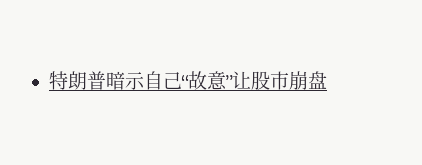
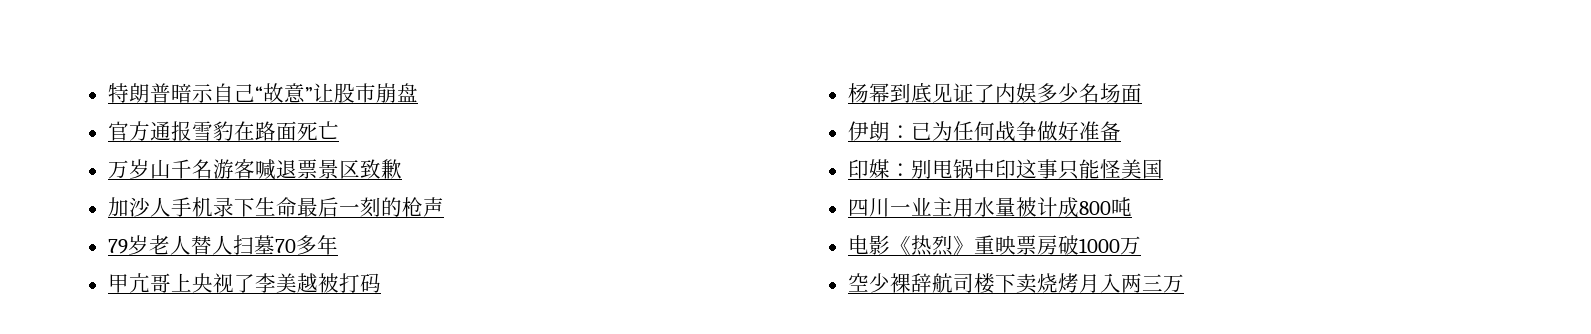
(327, 80) none -> [107,121,339,141] [107,159,402,180] [107,197,444,217] [107,235,338,255] [107,273,381,293] [847,83,1142,103] [847,121,1121,142] [847,159,1163,180] [847,197,1132,218] [847,235,1141,256] [847,273,1184,294] // 官方通报雪豹在路面死亡 // 万岁山千名游客喊退票景区致歉 // 加沙人手机录下生命最后一刻的枪声 // 79岁老人替人扫墓70多年 // 甲亢哥上央视了李美越被打码 // 杨幂到底见证了内娱多少名场面 // 伊朗：已为任何战争做好准备 // 印媒：别甩锅中印这事只能怪美国 // 四川一业主用水量被计成800吨 // 电影《热烈》重映票房破1000万 // 空少裸辞航司楼下卖烧烤月入两三万

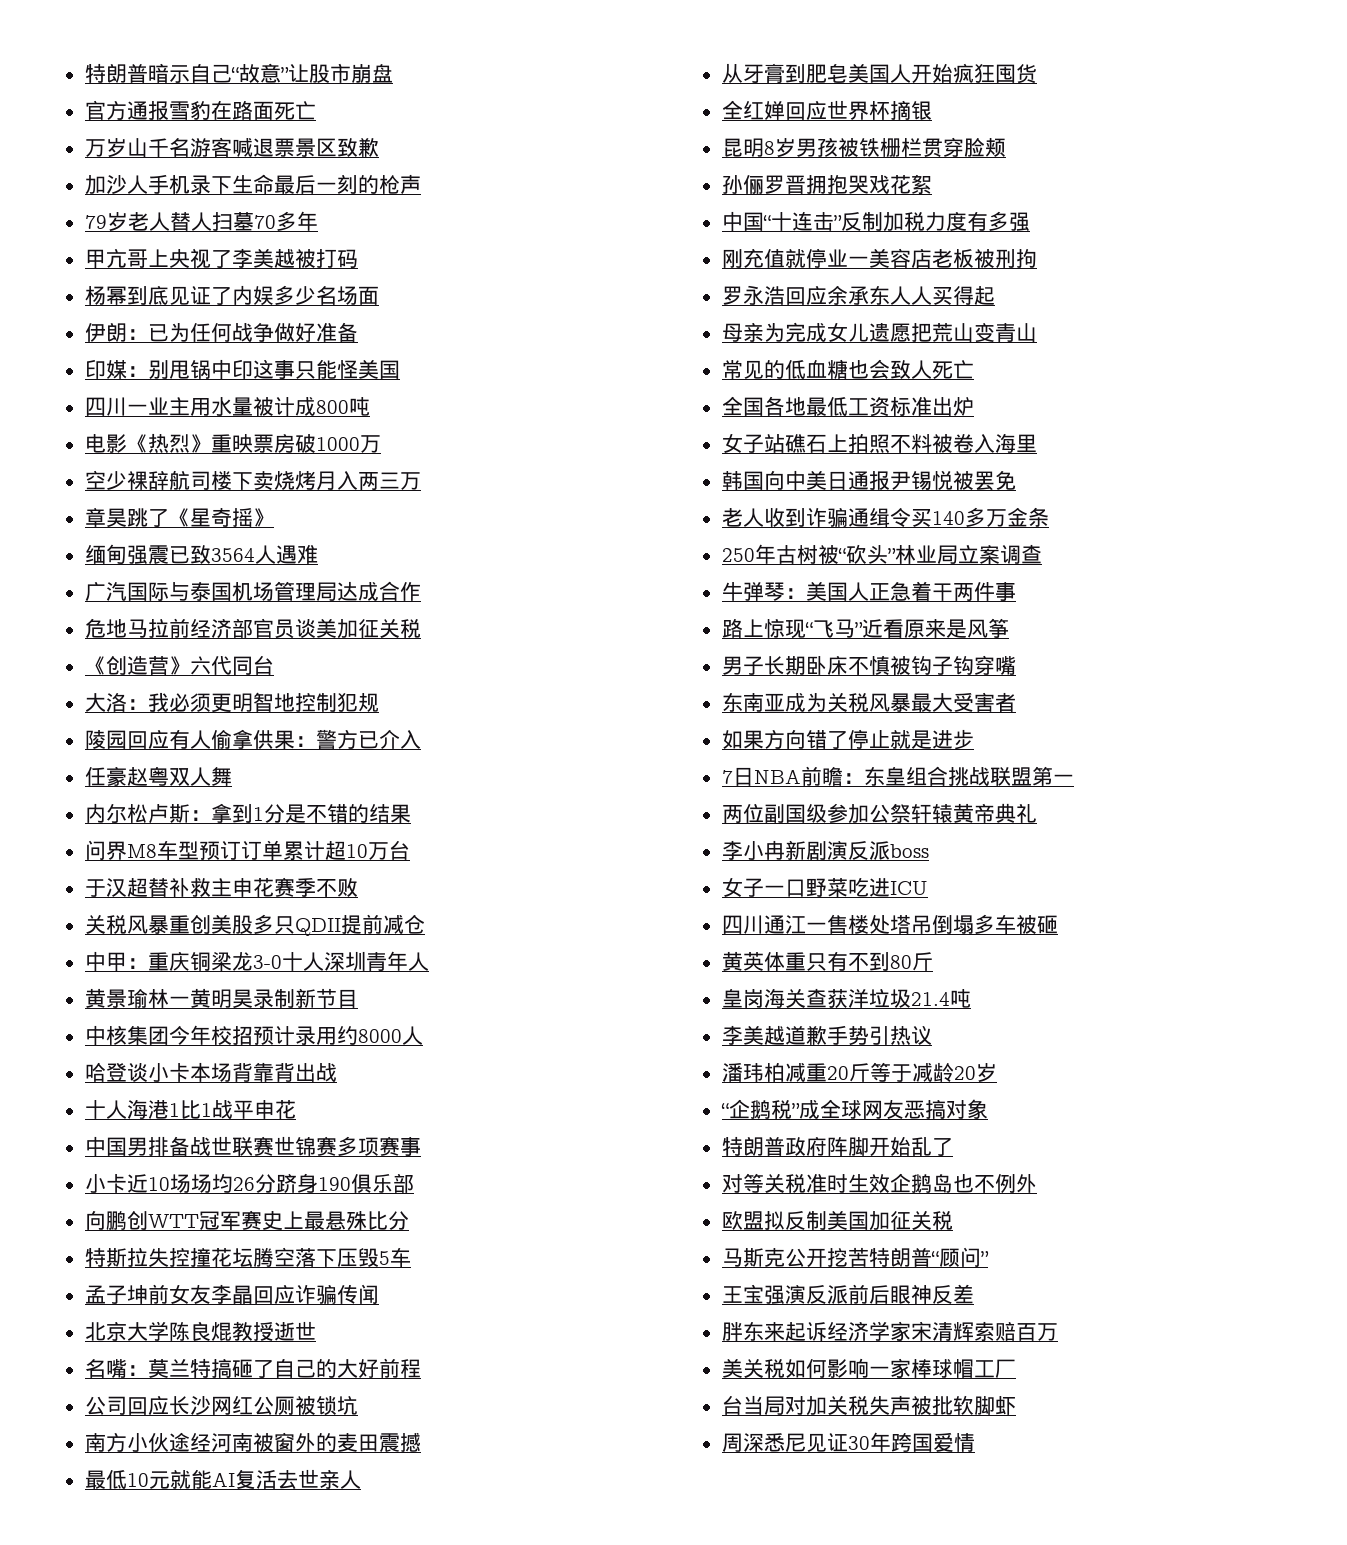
(1184, 283) none -> [84,507,274,528] [84,544,318,564] [84,581,421,601] [84,618,421,639] [84,655,274,676] [84,692,379,713] [84,729,421,749] [84,766,232,787] [84,803,411,824] [84,840,410,861] [84,877,358,898] [84,914,425,936] [84,951,429,972] [84,988,358,1009] [84,1025,423,1046] [84,1062,337,1082] [84,1099,296,1119] [84,1136,421,1157] [84,1173,414,1194] [84,1210,409,1231] [84,1247,411,1268] [84,1284,379,1305] [84,1321,316,1341] [84,1358,421,1378] [84,1395,358,1416] [84,1432,421,1452] [84,1469,361,1490] [721,63,1037,84] [721,100,932,120] [721,137,1006,158] [721,174,932,195] [721,211,1030,232] [721,248,1037,269] [721,285,995,306] [721,322,1037,343] [721,359,974,379] [721,396,974,417] [721,433,1037,453] [721,470,1016,491] [721,507,1049,528] [721,544,1042,564] [721,581,1016,601] [721,618,1009,639] [721,655,1016,676] [721,692,1016,712] [721,729,974,750] [721,766,1074,786] [721,803,1037,824] [721,840,929,860] [721,877,928,897] [721,914,1058,935] [721,951,933,971] [721,988,971,1009] [721,1025,932,1046] [721,1062,997,1083] [720,1099,988,1119] [721,1136,953,1157] [721,1173,1037,1194] [721,1210,953,1231] [721,1247,989,1268] [721,1284,974,1304] [721,1321,1058,1342] [721,1358,1016,1378] [721,1395,1016,1416] [721,1432,975,1452] // 章昊跳了《星奇摇》 // 缅甸强震已致3564人遇难 // 广汽国际与泰国机场管理局达成合作 // 危地马拉前经济部官员谈美加征关税 // 《创造营》六代同台 // 大洛：我必须更明智地控制犯规 // 陵园回应有人偷拿供果：警方已介入 // 任豪赵粤双人舞 // 内尔松卢斯：拿到1分是不错的结果 // 问界M8车型预订订单累计超10万台 // 于汉超替补救主申花赛季不败 // 关税风暴重创美股多只QDII提前减仓 // 中甲：重庆铜梁龙3-0十人深圳青年人 // 黄景瑜林一黄明昊录制新节目 // 中核集团今年校招预计录用约8000人 // 哈登谈小卡本场背靠背出战 // 十人海港1比1战平申花 // 中国男排备战世联赛世锦赛多项赛事 // 小卡近10场场均26分跻身190俱乐部 // 向鹏创WTT冠军赛史上最悬殊比分 // 特斯拉失控撞花坛腾空落下压毁5车 // 孟子坤前女友李晶回应诈骗传闻 // 北京大学陈良焜教授逝世 // 名嘴：莫兰特搞砸了自己的大好前程 // 公司回应长沙网红公厕被锁坑 // 南方小伙途经河南被窗外的麦田震撼 // 最低10元就能AI复活去世亲人 // 从牙膏到肥皂美国人开始疯狂囤货 // 全红婵回应世界杯摘银 // 昆明8岁男孩被铁栅栏贯穿脸颊 // 孙俪罗晋拥抱哭戏花絮 // 中国“十连击”反制加税力度有多强 // 刚充值就停业一美容店老板被刑拘 // 罗永浩回应余承东人人买得起 // 母亲为完成女儿遗愿把荒山变青山 // 常见的低血糖也会致人死亡 // 全国各地最低工资标准出炉 // 女子站礁石上拍照不料被卷入海里 // 韩国向中美日通报尹锡悦被罢免 // 老人收到诈骗通缉令买140多万金条 // 250年古树被“砍头”林业局立案调查 // 牛弹琴：美国人正急着干两件事 // 路上惊现“飞马”近看原来是风筝 // 男子长期卧床不慎被钩子钩穿嘴 // 东南亚成为关税风暴最大受害者 // 如果方向错了停止就是进步 // 7日NBA前瞻：东皇组合挑战联盟第一 // 两位副国级参加公祭轩辕黄帝典礼 // 李小冉新剧演反派boss // 女子一口野菜吃进ICU // 四川通江一售楼处塔吊倒塌多车被砸 // 黄英体重只有不到80斤 // 皇岗海关查获洋垃圾21.4吨 // 李美越道歉手势引热议 // 潘玮柏减重20斤等于减龄20岁 // “企鹅税”成全球网友恶搞对象 // 特朗普政府阵脚开始乱了 // 对等关税准时生效企鹅岛也不例外 // 欧盟拟反制美国加征关税 // 马斯克公开挖苦特朗普“顾问” // 王宝强演反派前后眼神反差 // 胖东来起诉经济学家宋清辉索赔百万 // 美关税如何影响一家棒球帽工厂 // 台当局对加关税失声被批软脚虾 // 周深悉尼见证30年跨国爱情

